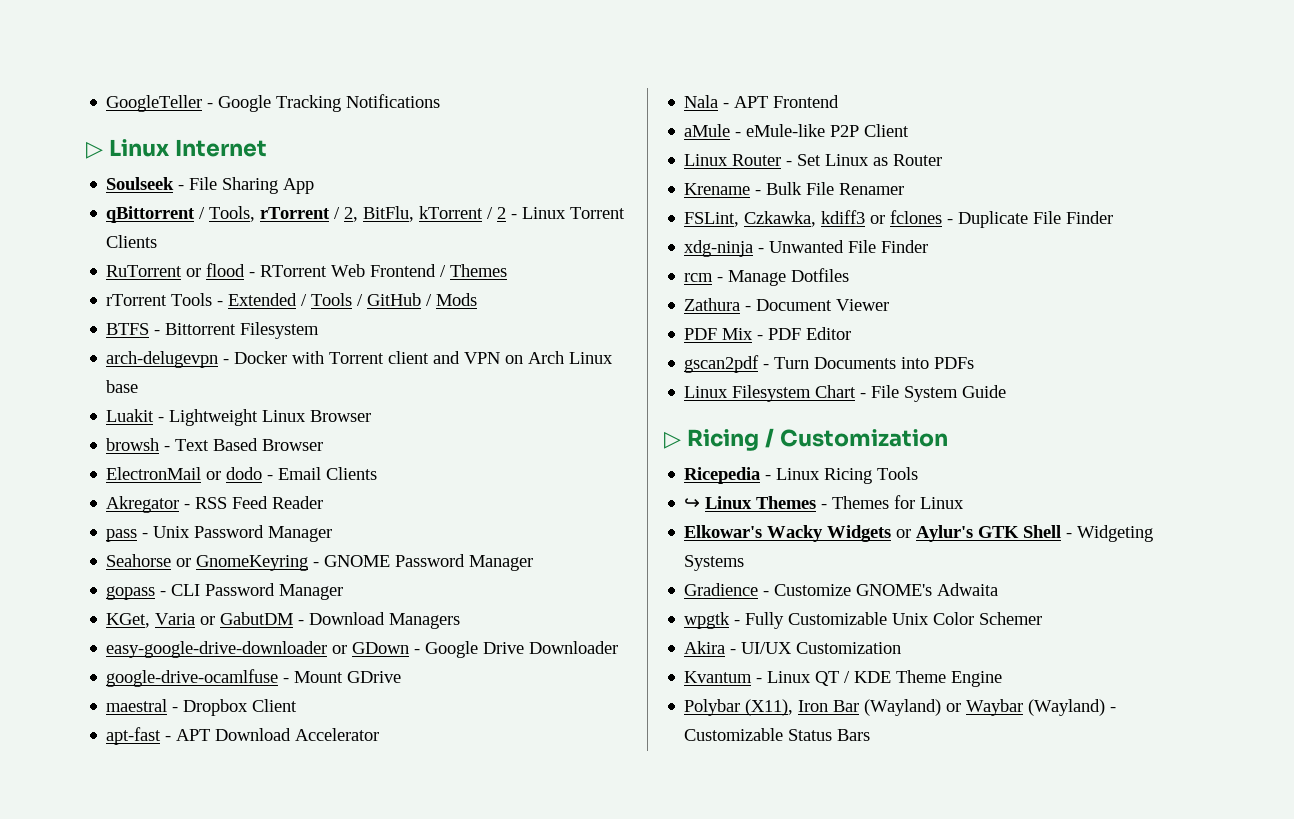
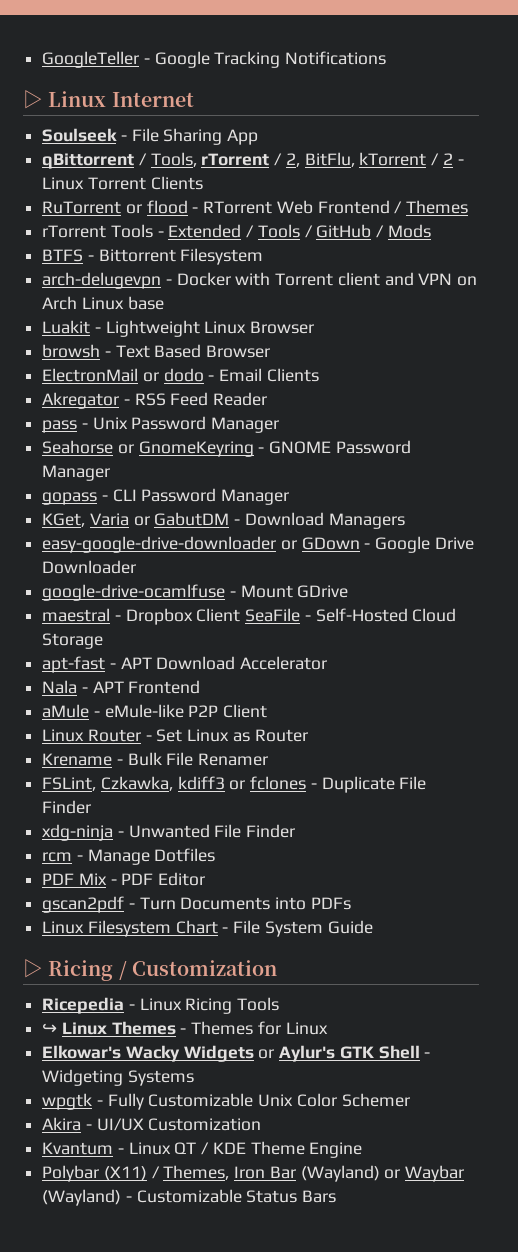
(298, 705) none -> [245,608,457,622] [42,633,104,649] SeaFile - Self-Hosted Cloud Storage
[684,298,890,311] // Zathura - Document Viewer -> (216, 855) none
[684,583,999,596] // Gradience - Customize GNOME's Adwaita -> (194, 1078) none
[745,699,794,716] (X11), -> [103,1165,230,1181] (X11) / Themes,

